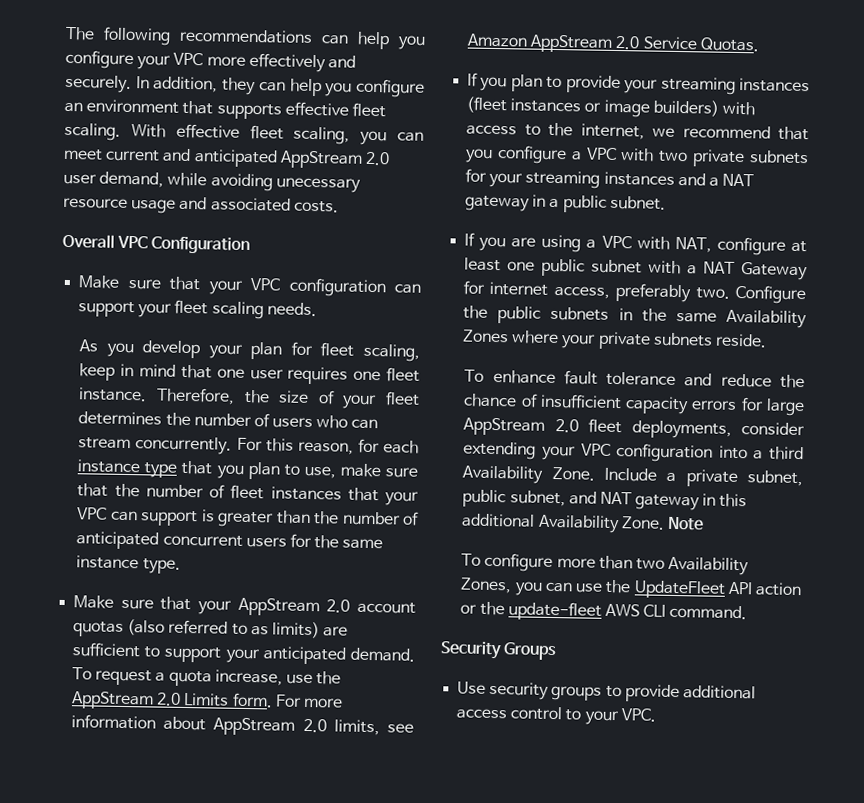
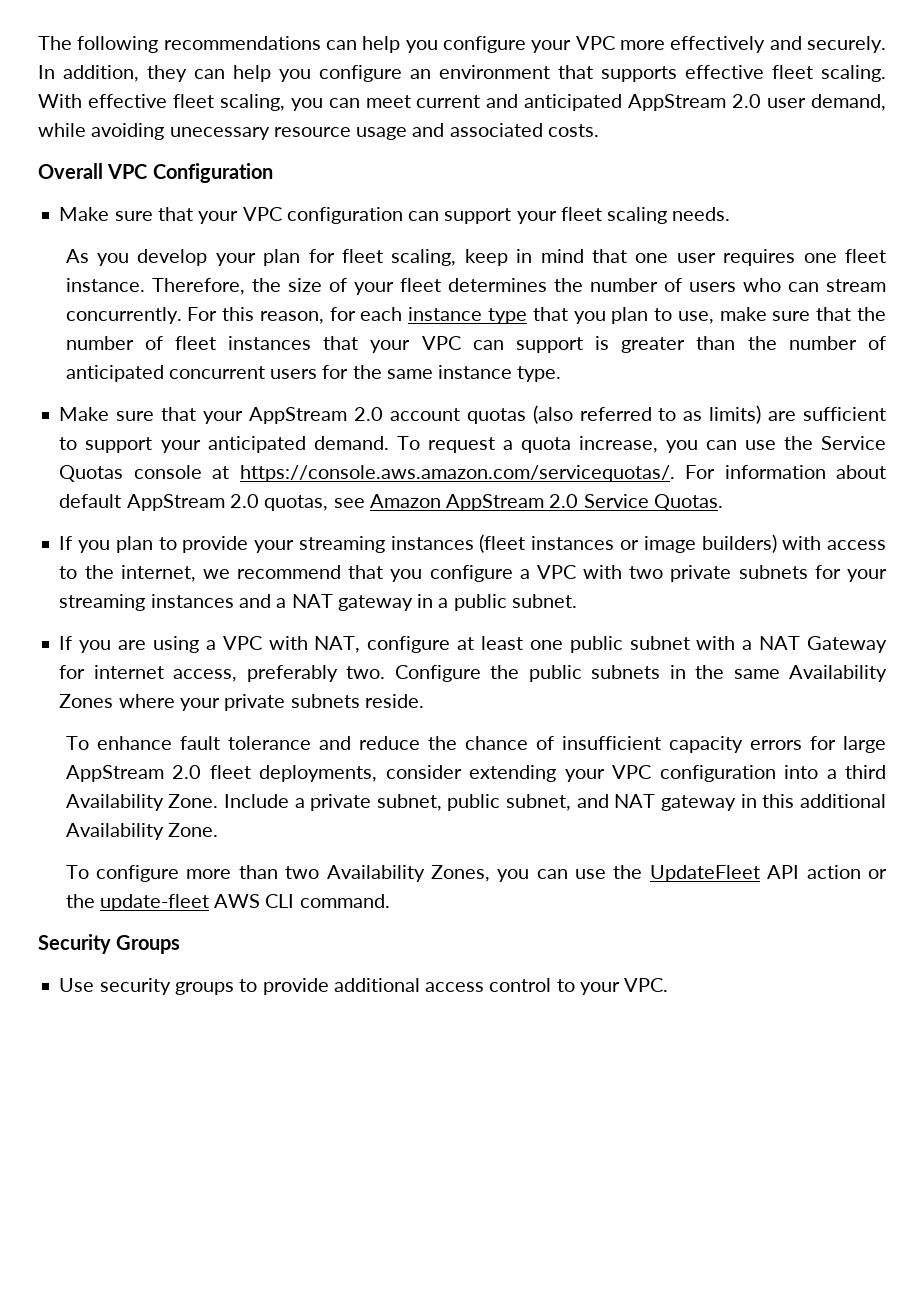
[285,671,342,685] [71,691,343,710] [71,714,380,736] use the AppStream 2.0 Limits form. For more information about AppStream 2.0 limits, -> [665,436,886,453] [59,465,886,482] [59,494,329,511] you can use the Service Quotas console at https://console.aws.amazon.com/servicequotas/. For information about default AppStream 2.0 quotas,
[666,516,704,531] Note -> (218, 830) none

